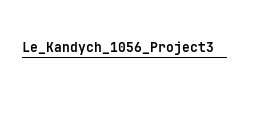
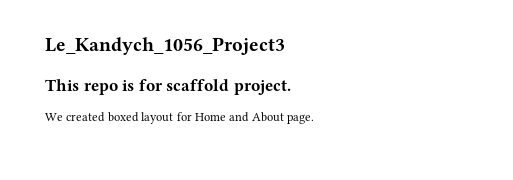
(214, 48) none -> [45,79,291,95] [45,112,314,124] // This repo is for scaffold project. // We created boxed layout for Home and About page.

